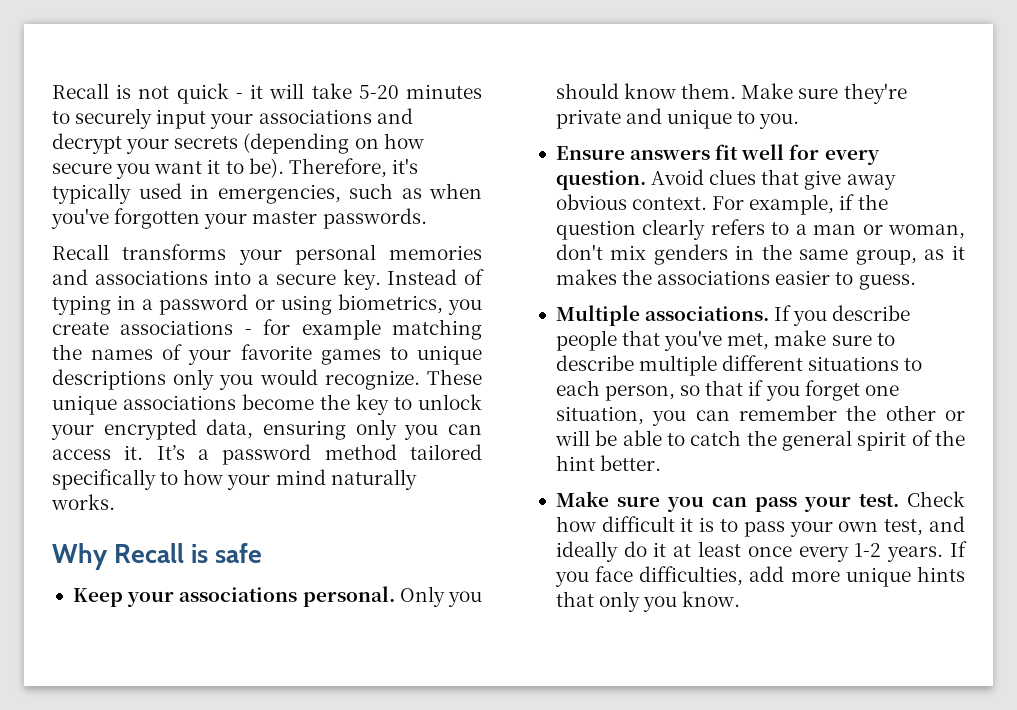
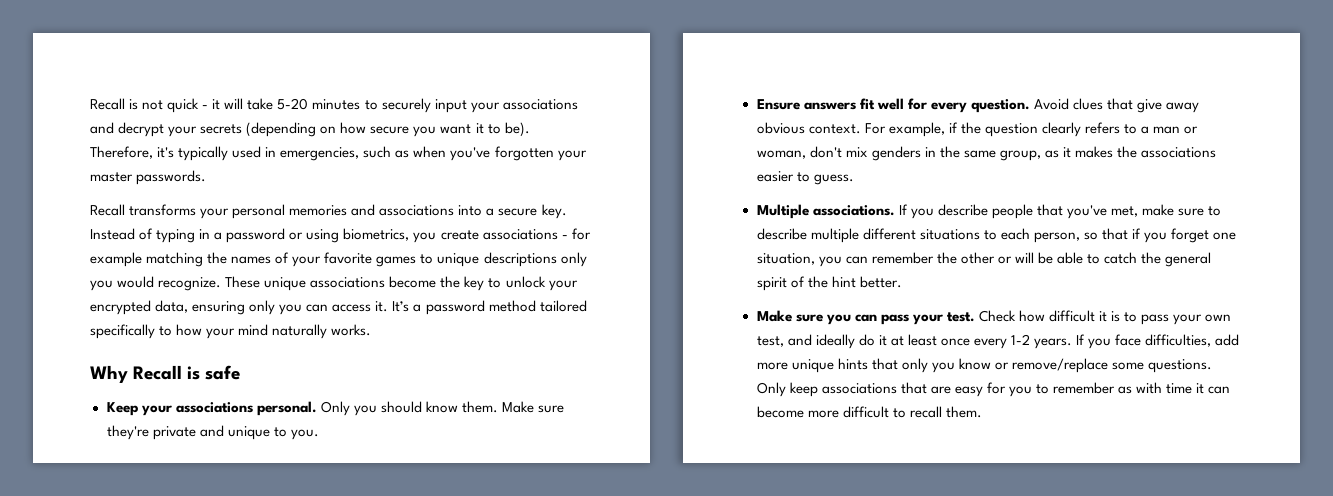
[682,591,741,607] know. -> [958,358,1212,373] [756,382,1231,397] [756,406,982,418] know or remove/replace some questions. Only keep associations that are easy for you to remember as with time it can become more difficult to recall them.

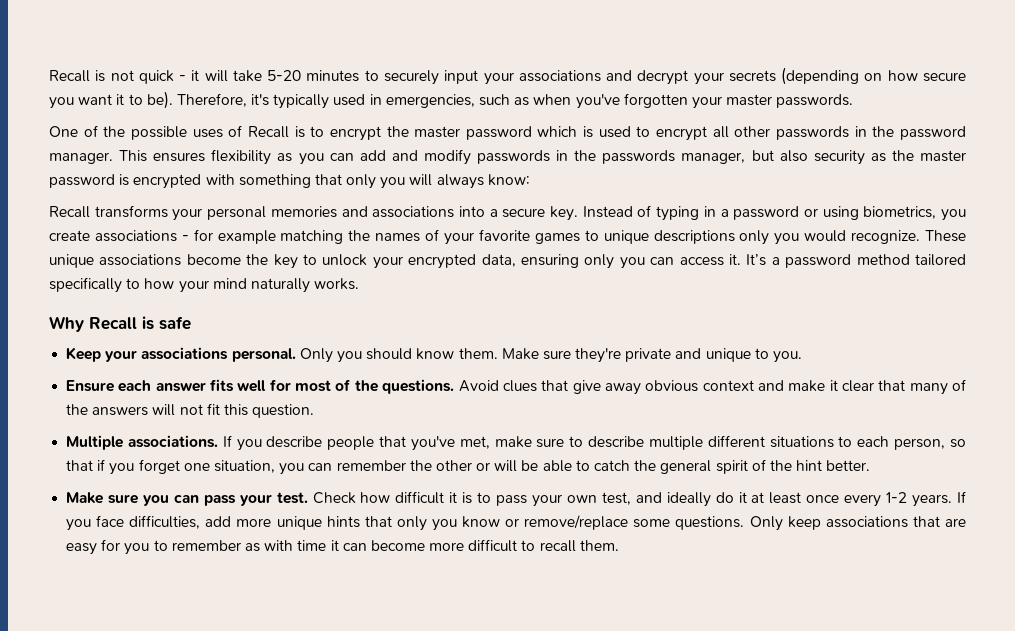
(207, 177) none -> [49,125,967,141] [49,149,967,165] [49,174,530,189] // One of the possible uses of Recall is to encrypt the master password which is used to encrypt all other passwords in the password manager. This ensures flexibility as you can add and modify passwords in the passwords manager, but also security as the master password is encrypted with something that only you will always know:
[803,98,1030,113] answers fit well for every question. -> [118,379,455,394] each answer fits well for most of the questions.
[808,122,1199,137] [756,146,1217,161] [756,171,854,185] context. For example, if the question clearly refers to a man or woman, don't mix genders in the same group, as it makes the associations easier to guess. -> [702,379,967,395] [66,403,315,418] context and make it clear that many of the answers will not fit this question.

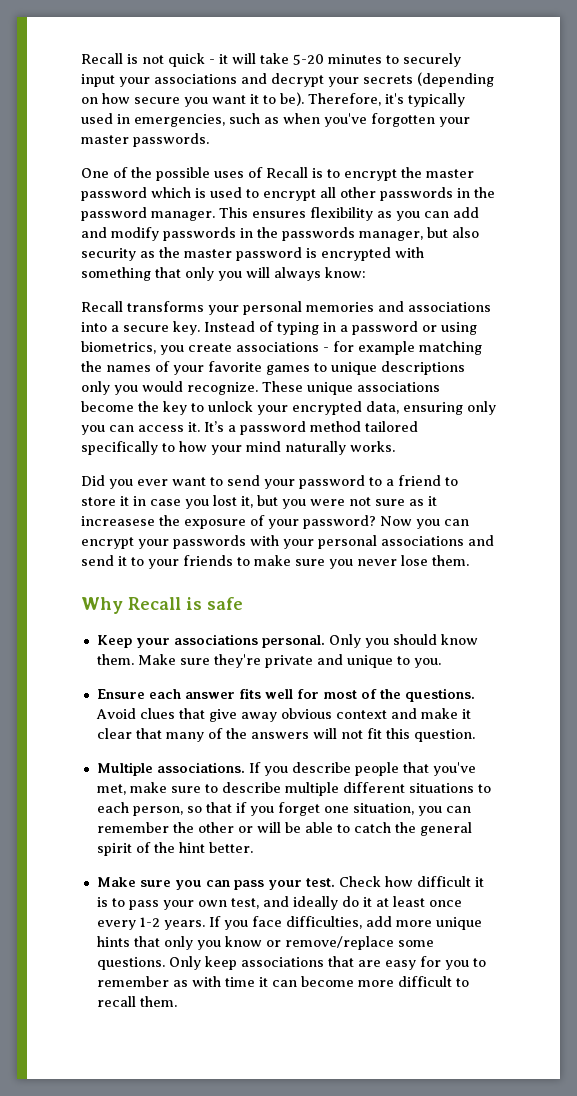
(360, 284) none -> [81,475,458,489] [81,495,437,509] [81,515,469,529] [81,535,494,549] [81,555,469,569] // Did you ever want to send your password to a friend to store it in case you lost it, but you were not sure as it increasese the exposure of your password? Now you can encrypt your passwords with your personal associations and send it to your friends to make sure you never lose them.

